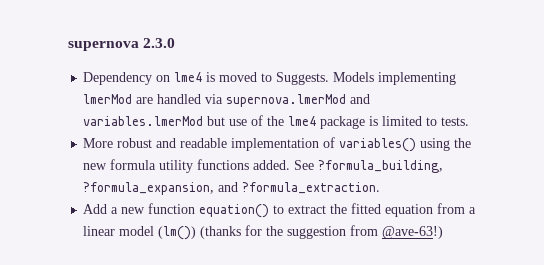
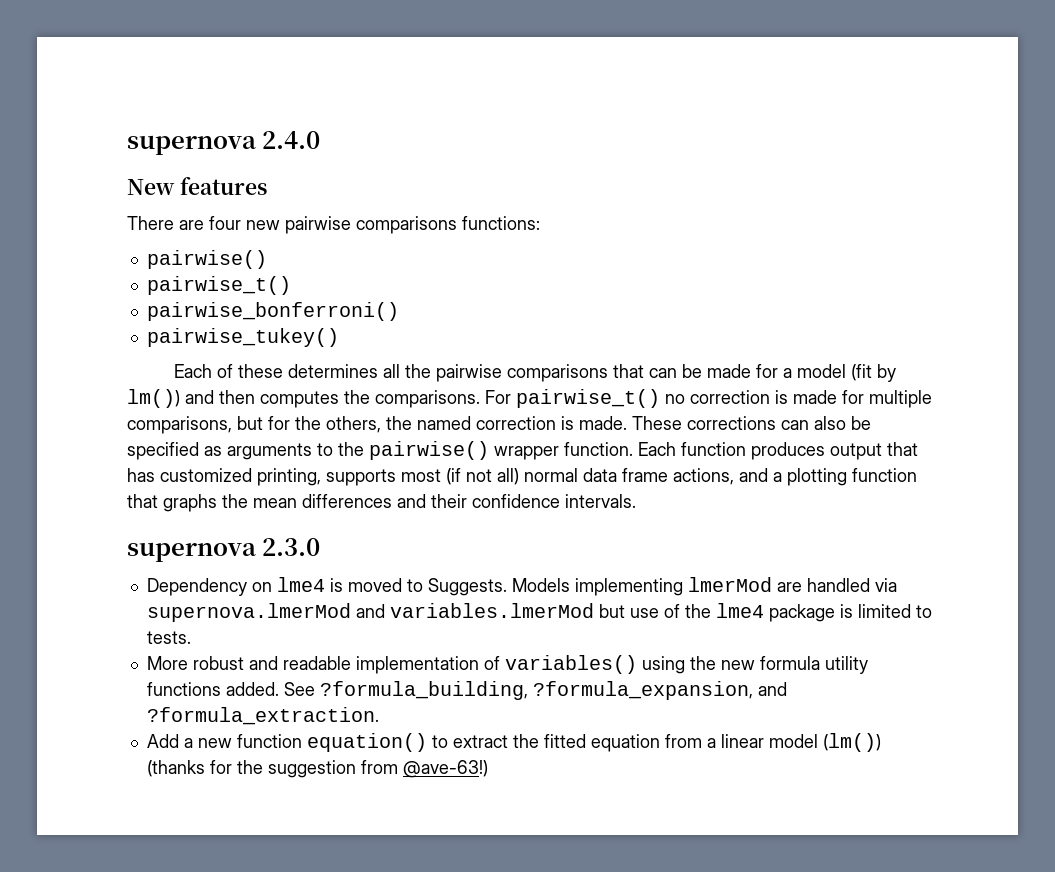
[68,41,139,51] supernova -> [127,131,321,155] [127,177,267,195] [127,216,540,234] [146,250,267,269] [146,276,291,295] [146,302,399,321] [146,328,339,347] [173,364,896,382] [127,389,932,408] [127,416,871,434] [127,441,918,460] [127,468,917,486] [127,494,636,512] [127,542,256,562] supernova 2.4.0 // New features // There are four new pairwise comparisons functions: // pairwise() // pairwise_t() // pairwise_bonferroni() // pairwise_tukey() // Each of these determines all the pairwise comparisons that can be made for a model (fit by lm()) and then computes the comparisons. For pairwise_t() no correction is made for multiple comparisons, but for the others, the named correction is made. These corrections can also be specified as arguments to the pairwise() wrapper function. Each function produces output that has customized printing, supports most (if not all) normal data frame actions, and a plotting function that graphs the mean differences and their confidence intervals. // supernova

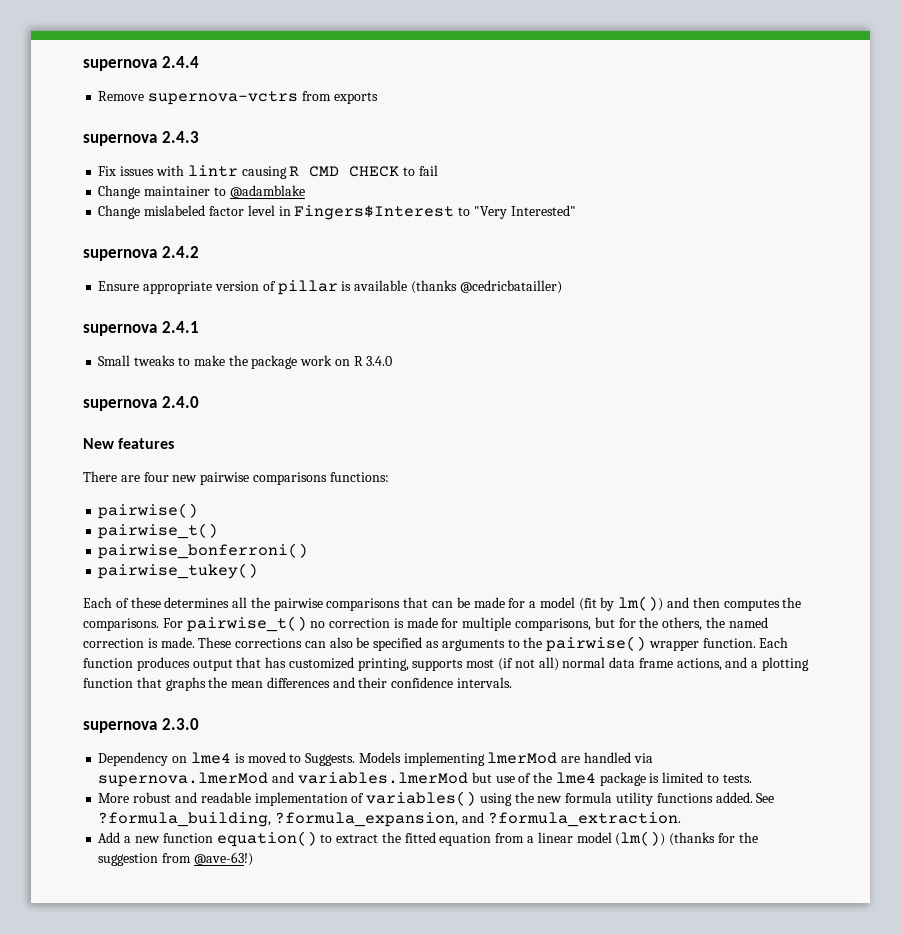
[127,135,256,155] supernova -> [83,56,199,71] [98,91,378,105] [83,131,199,146] [98,165,438,179] [98,185,305,199] [98,205,576,220] [83,246,199,261] [98,280,562,295] [83,321,199,336] [98,355,393,369] [83,399,157,411] supernova 2.4.4 // Remove supernova-vctrs from exports // supernova 2.4.3 // Fix issues with lintr causing R CMD CHECK to fail // Change maintainer to @adamblake // Change mislabeled factor level in Fingers$Interest to "Very Interested" // supernova 2.4.2 // Ensure appropriate version of pillar is available (thanks @cedricbatailler) // supernova 2.4.1 // Small tweaks to make the package work on R 3.4.0 // supernova

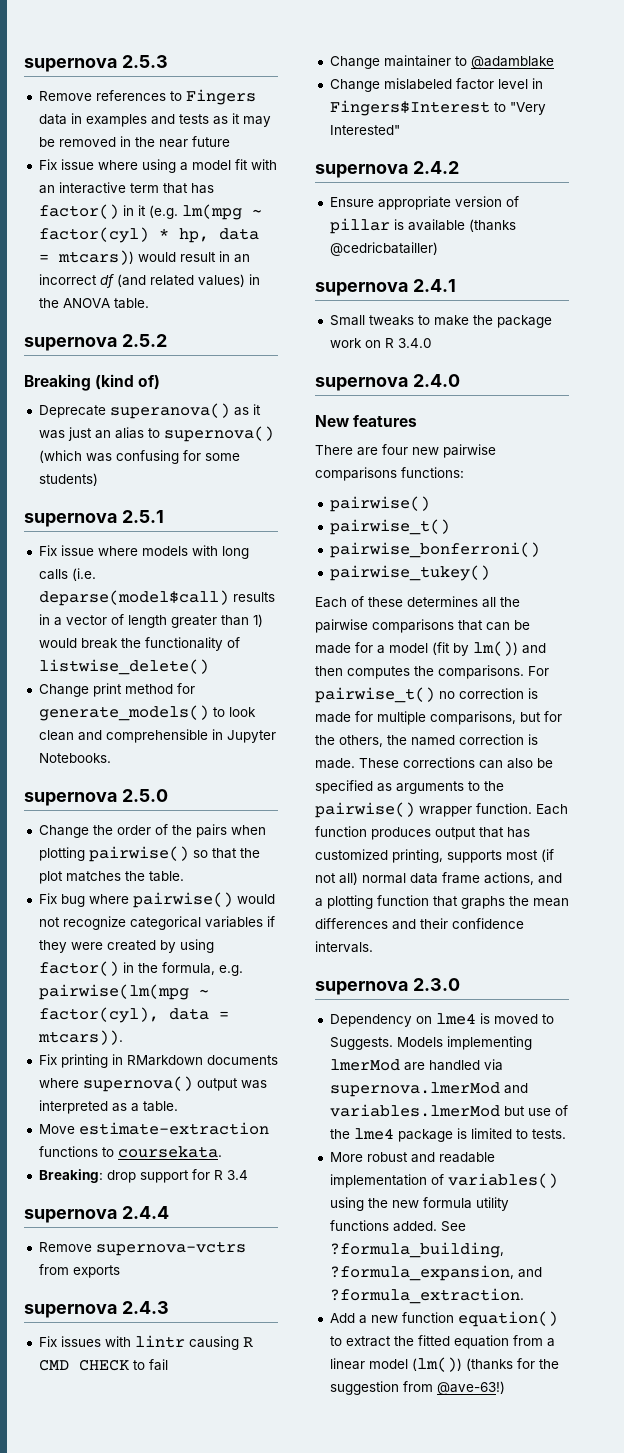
[83,59,157,71] supernova -> [24,55,168,72] [38,89,256,105] [38,113,271,127] [38,136,230,148] [38,159,277,173] [38,182,214,194] [38,204,262,220] [38,227,259,243] [38,250,250,265] [38,274,260,288] [38,298,149,309] [24,334,167,351] [24,374,161,391] [38,403,261,419] [38,426,274,442] [38,450,240,464] [38,473,98,486] [24,510,164,527] [38,545,249,559] [38,568,96,581] [38,590,275,606] [38,614,263,628] [38,637,240,651] [38,659,209,675] [38,683,195,697] [38,705,256,721] [38,729,276,743] [38,753,111,763] [24,789,168,806] [38,824,266,838] [38,846,260,862] [38,871,184,884] [38,892,275,908] [38,916,275,930] [38,939,214,953] [38,961,243,976] [38,984,209,1000] [38,1007,229,1023] [37,1030,123,1045] [38,1054,278,1068] [38,1076,267,1092] [38,1100,178,1114] [38,1122,269,1135] [38,1146,222,1158] [38,1169,248,1183] [24,1209,117,1223] supernova 2.5.3 // Remove references to Fingers data in examples and tests as it may be removed in the near future // Fix issue where using a model fit with an interactive term that has factor() in it (e.g. lm(mpg ~ factor(cyl) * hp, data = mtcars)) would result in an incorrect df (and related values) in the ANOVA table. // supernova 2.5.2 // Breaking (kind of) // Deprecate superanova() as it was just an alias to supernova() (which was confusing for some students) // supernova 2.5.1 // Fix issue where models with long calls (i.e. deparse(model$call) results in a vector of length greater than 1) would break the functionality of listwise_delete() // Change print method for generate_models() to look clean and comprehensible in Jupyter Notebooks. // supernova 2.5.0 // Change the order of the pairs when plotting pairwise() so that the plot matches the table. // Fix bug where pairwise() would not recognize categorical variables if they were created by using factor() in the formula, e.g. pairwise(lm(mpg ~ factor(cyl), data = mtcars)). // Fix printing in RMarkdown documents where supernova() output was interpreted as a table. // Move estimate-extraction functions to coursekata. // Breaking: drop support for R 3.4 // supernova

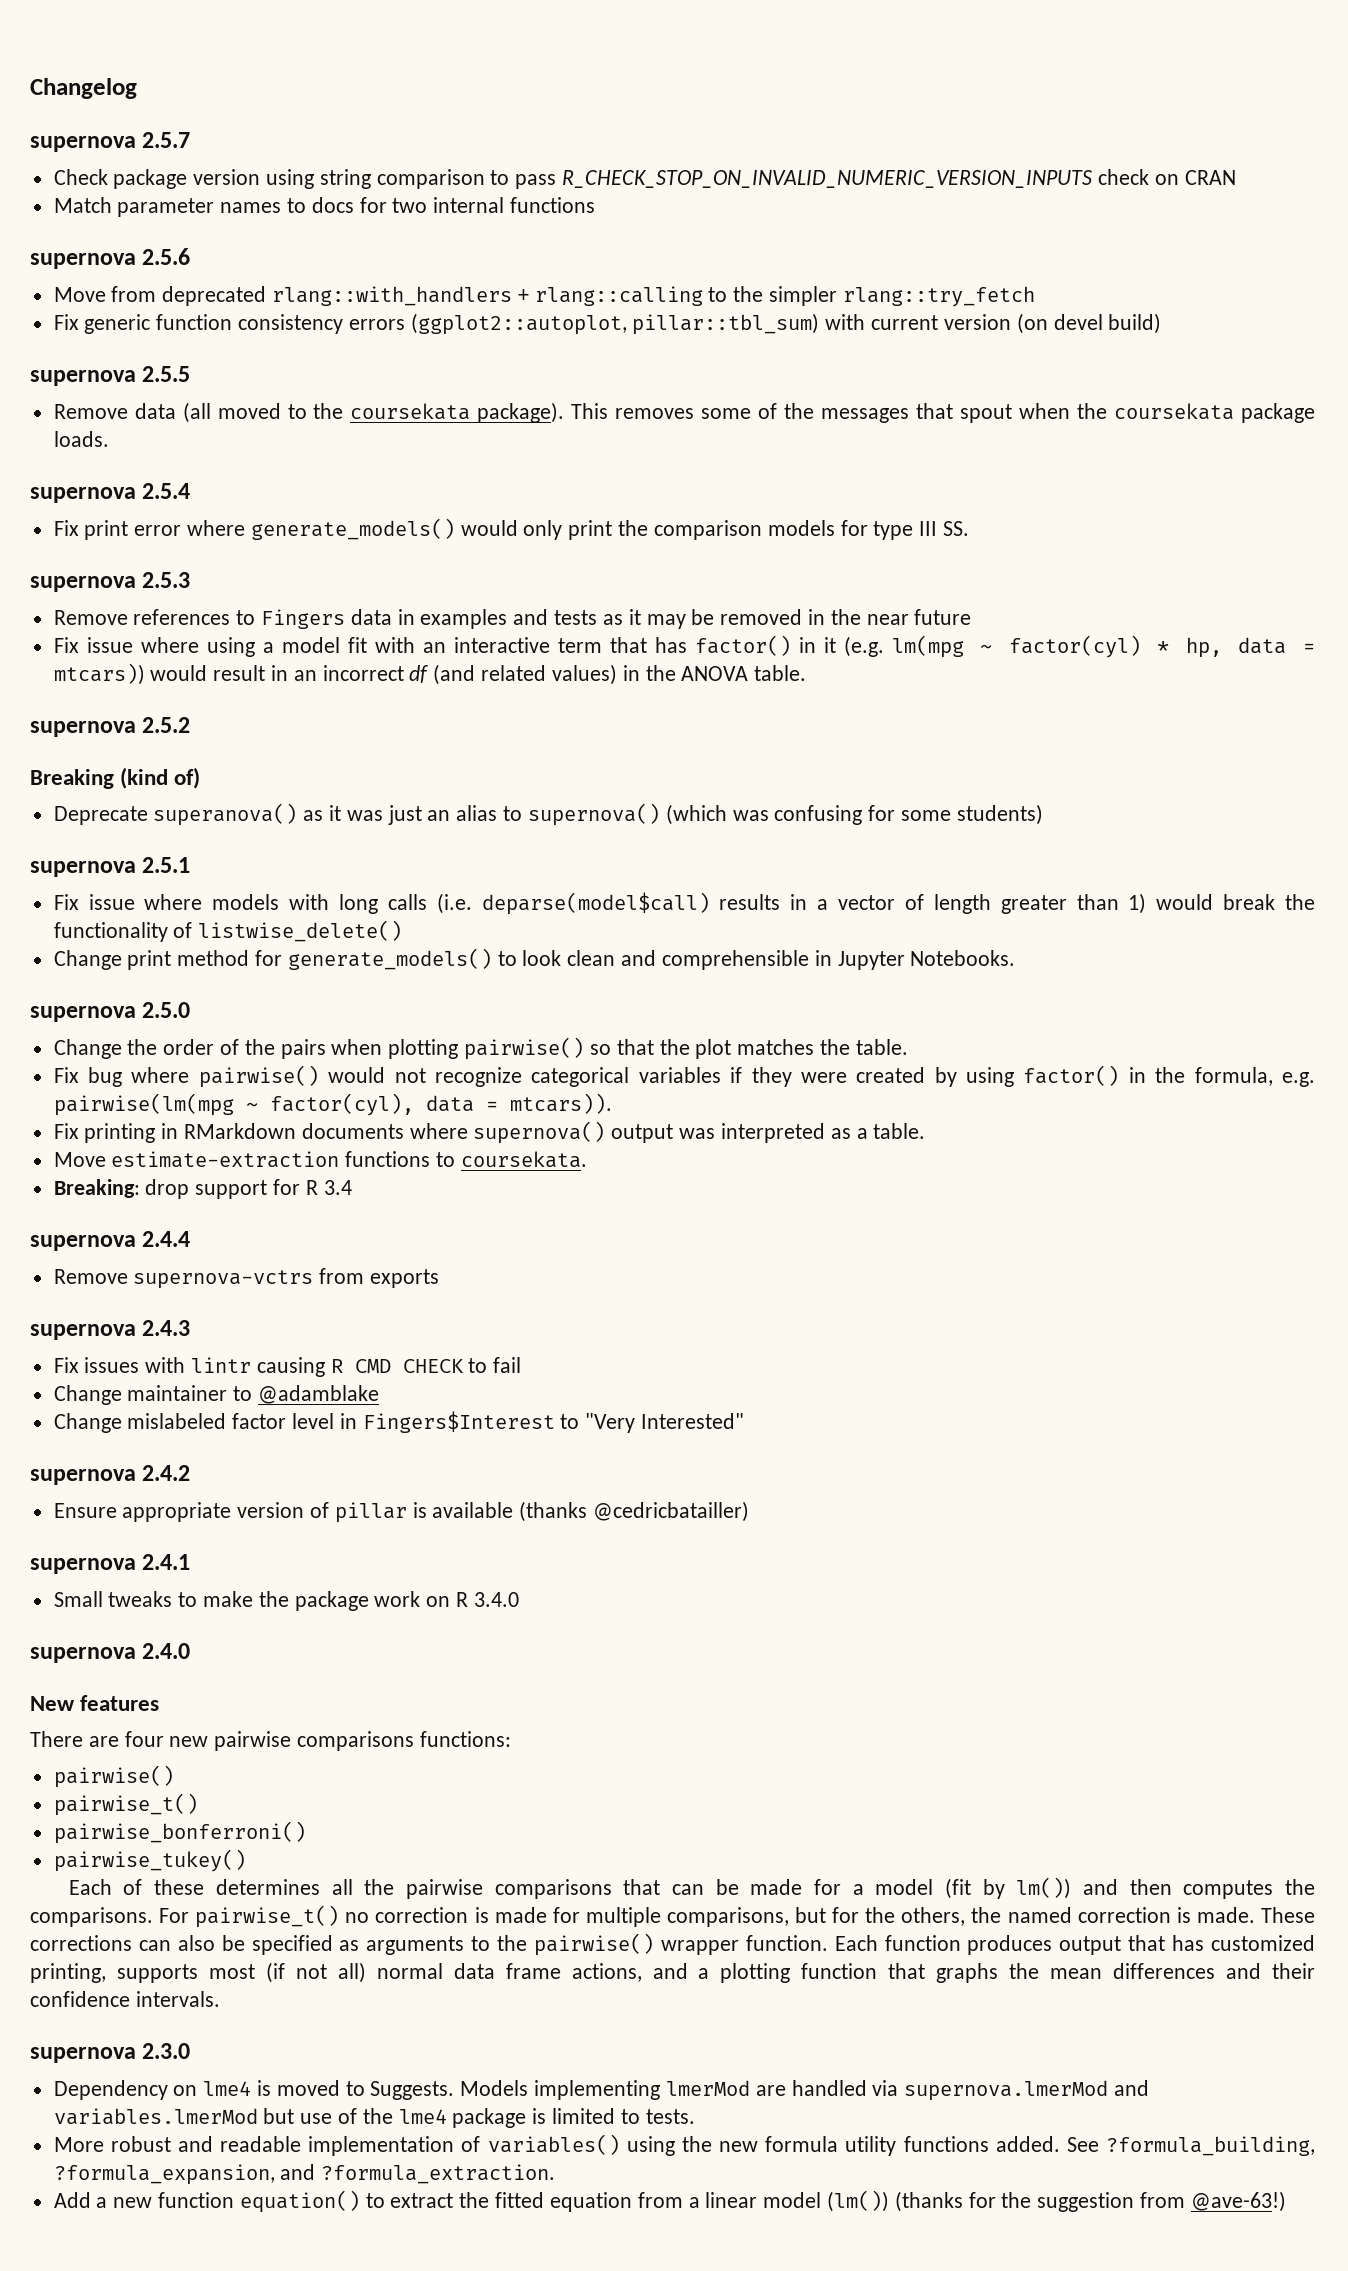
(24, 65) none -> [30,78,137,99] [30,132,191,152] [53,169,1236,189] [53,197,596,217] [30,248,191,269] [53,286,1035,307] [53,313,1162,335] [30,366,191,386] [53,402,1316,423] [53,431,109,447] [30,483,191,503] [53,518,969,540] Changelog // supernova 2.5.7 // Check package version using string comparison to pass R_CHECK_STOP_ON_INVALID_NUMERIC_VERSION_INPUTS check on CRAN // Match parameter names to docs for two internal functions // supernova 2.5.6 // Move from deprecated rlang::with_handlers + rlang::calling to the simpler rlang::try_fetch // Fix generic function consistency errors (ggplot2::autoplot, pillar::tbl_sum) with current version (on devel build) // supernova 2.5.5 // Remove data (all moved to the coursekata package). This removes some of the messages that spout when the coursekata package loads. // supernova 2.5.4 // Fix print error where generate_models() would only print the comparison models for type III SS. //

